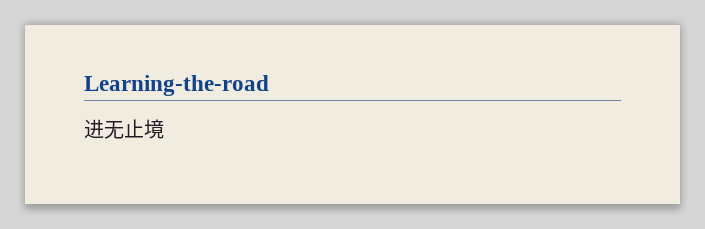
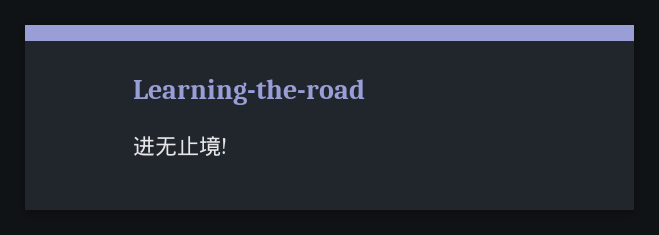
(164, 129) none -> [221,138,227,154] !

